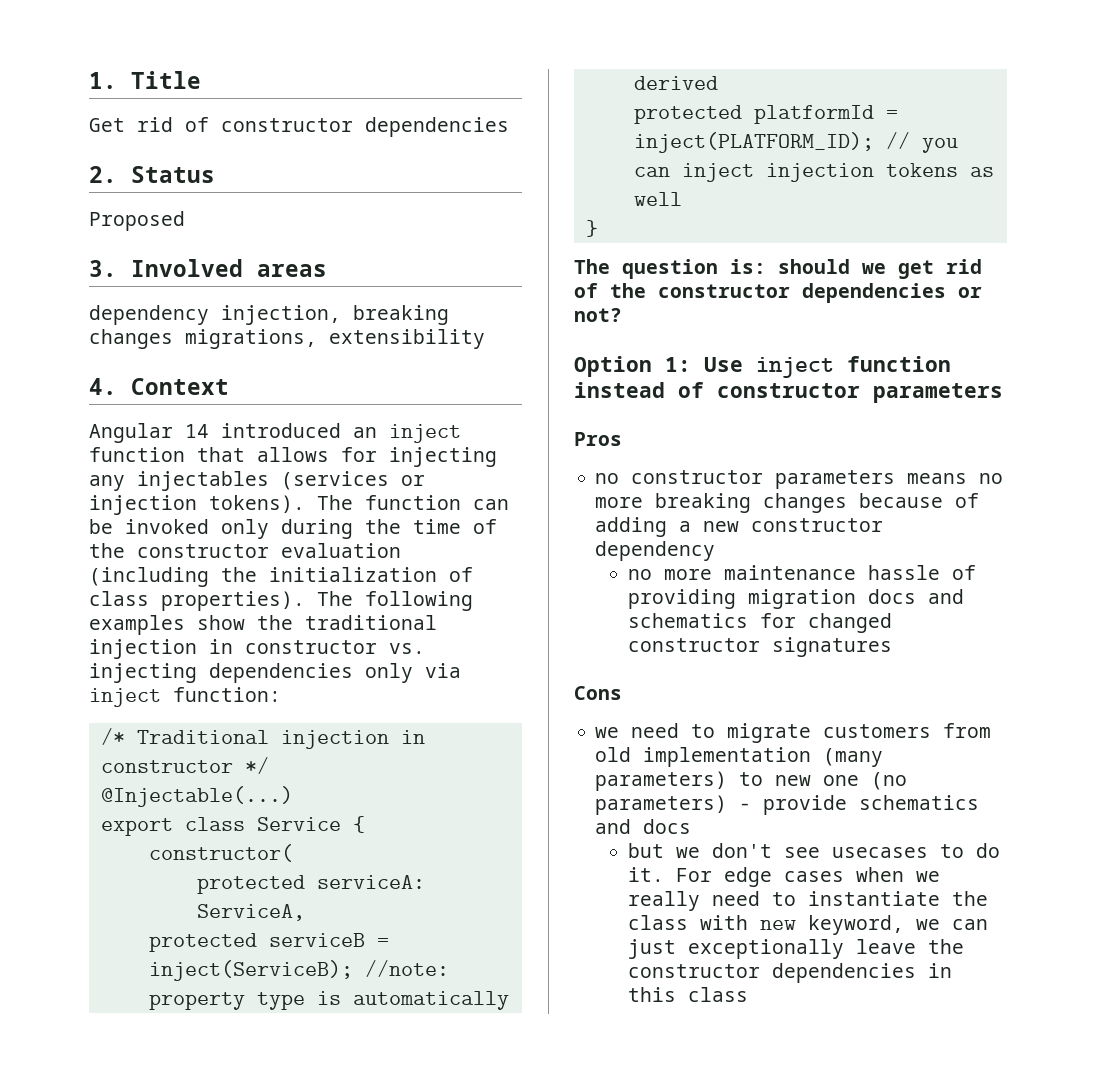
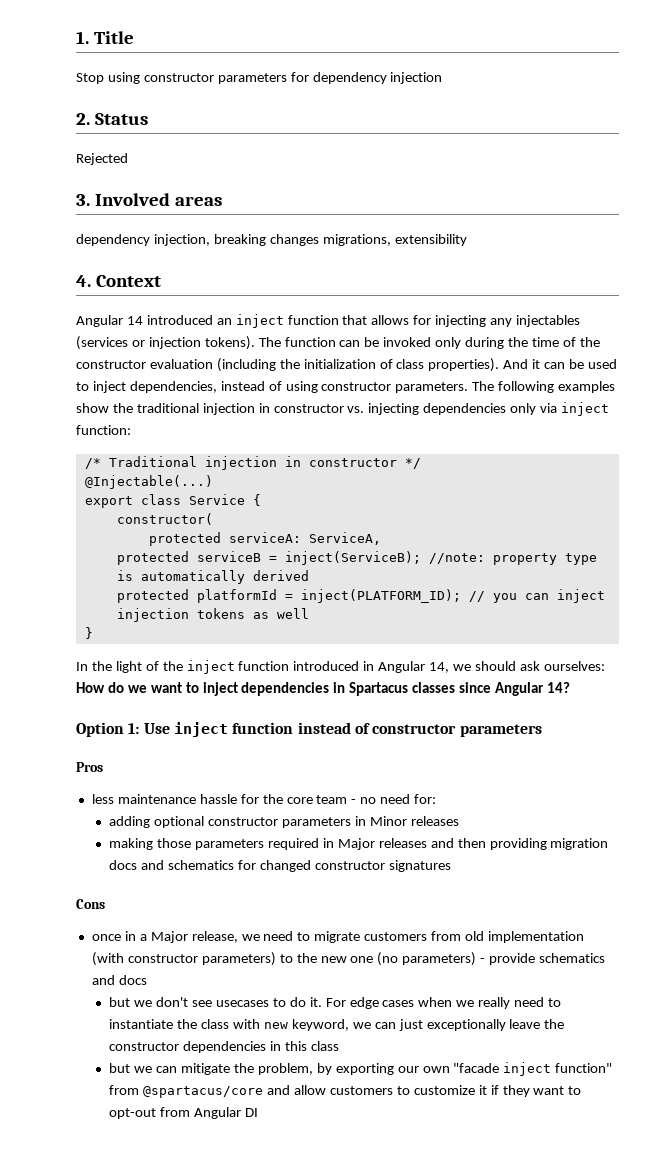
[89,117,509,137] Get rid of constructor dependencies -> [76,72,443,84] Stop using constructor parameters for dependency injection
[89,211,185,231] Proposed -> [76,153,128,165] Rejected
(305, 601) none -> [503,359,617,369] [76,381,469,393] And it can be used to inject dependencies, instead of using constructor parameters.
[574,259,982,279] [574,283,982,303] [574,308,622,322] The question is: should we get rid of the constructor dependencies or not? -> [76,660,605,674] [76,682,570,696] In the light of the inject function introduced in Angular 14, we should ask ourselves: How do we want to inject dependencies in Spartacus classes since Angular 14?
[595,470,1004,489] [595,493,980,513] [595,517,884,537] [595,541,716,561] [627,565,976,580] no constructor parameters means no more breaking changes because of adding a new constructor dependency // no more maintenance hassle of -> [91,794,437,804] [109,816,459,828] [109,838,486,850] less maintenance hassle for the core team - no need for: // adding optional constructor parameters in Minor releases // making those parameters required in Major releases and then
(622, 693) none -> [91,931,238,943] once in a Major release,
[823,748,884,767] (many -> [91,952,198,966] (with constructor
(764, 779) none -> [296,953,317,963] the
(748, 994) none -> [109,1062,613,1076] [109,1085,582,1098] [109,1107,259,1119] // but we can mitigate the problem, by exporting our own "facade inject function" from @spartacus/core and allow customers to customize it if they want to opt-out from Angular DI

